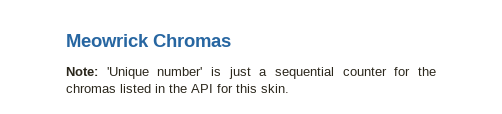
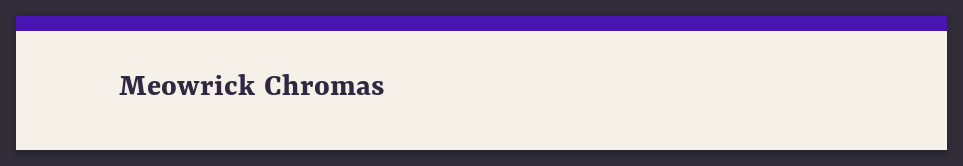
[66,67,437,79] [66,84,289,93] // Note: 'Unique number' is just a sequential counter for the chromas listed in the API for this skin. -> (384, 84) none

